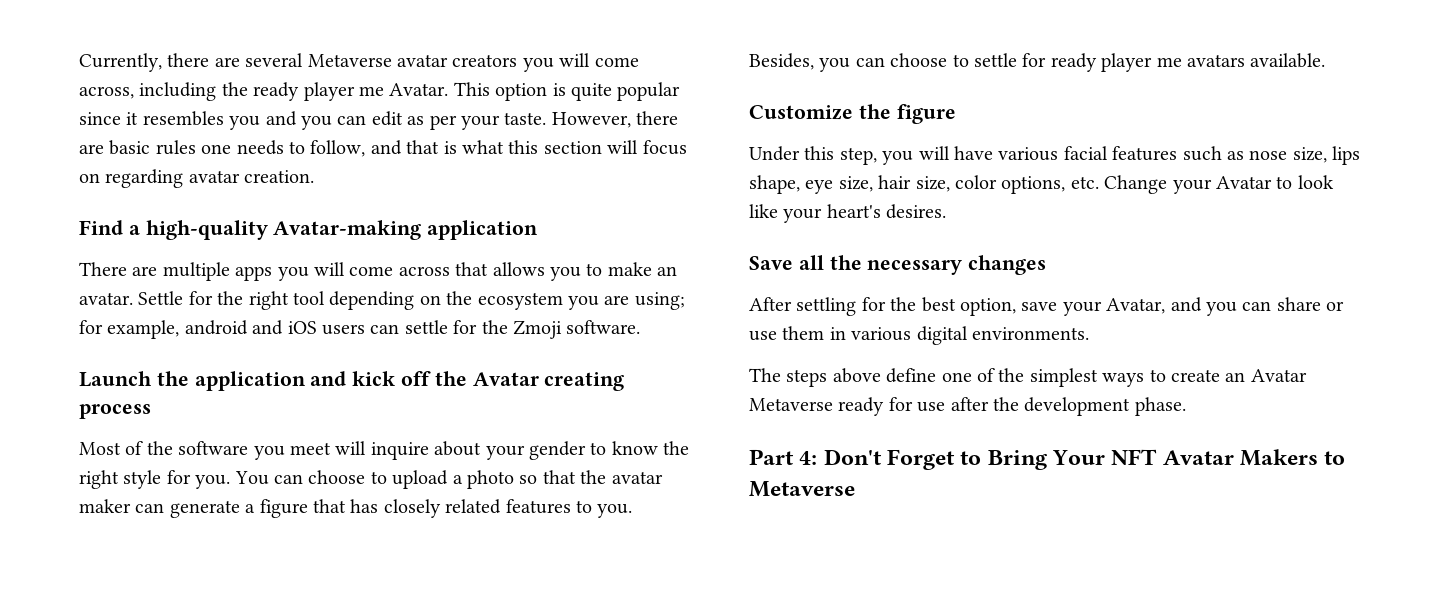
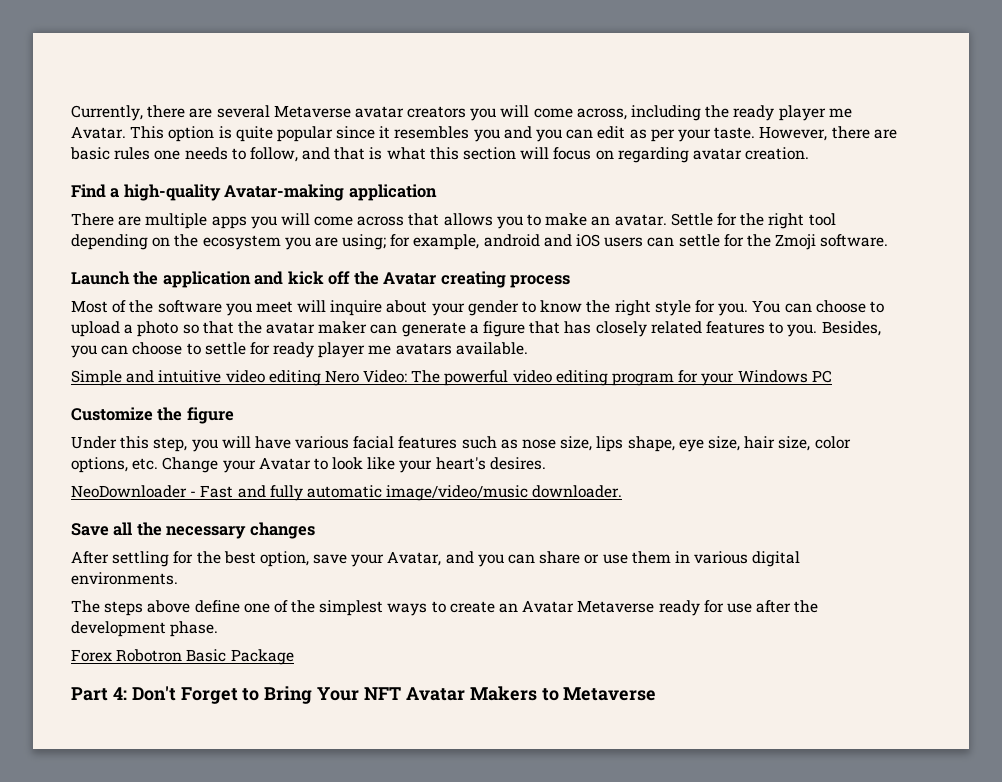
(1326, 60) none -> [71,370,832,386] // Simple and intuitive video editing Nero Video: The powerful video editing program for your Windows PC
(947, 211) none -> [71,485,623,501] // NeoDownloader - Fast and fully automatic image/video/music downloader.
(1186, 406) none -> [71,649,294,665] // Forex Robotron Basic Package

